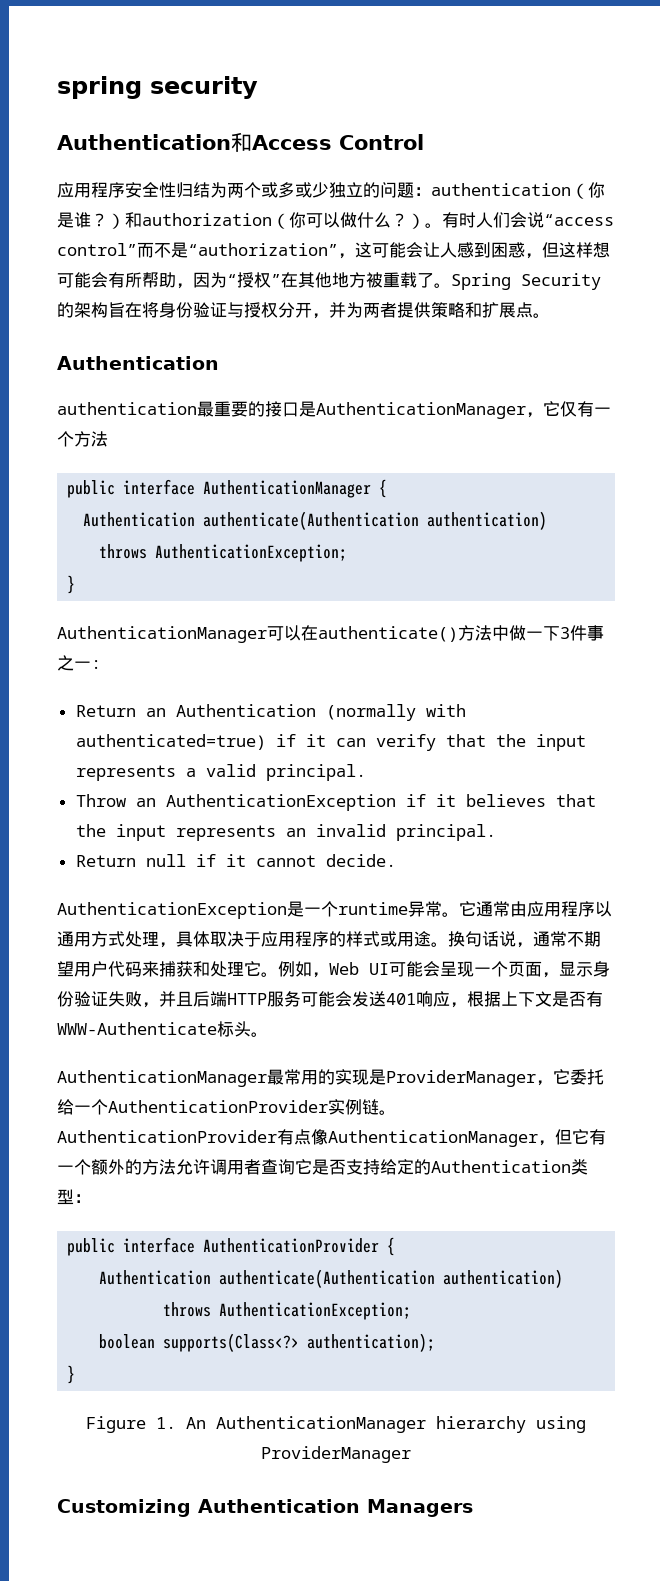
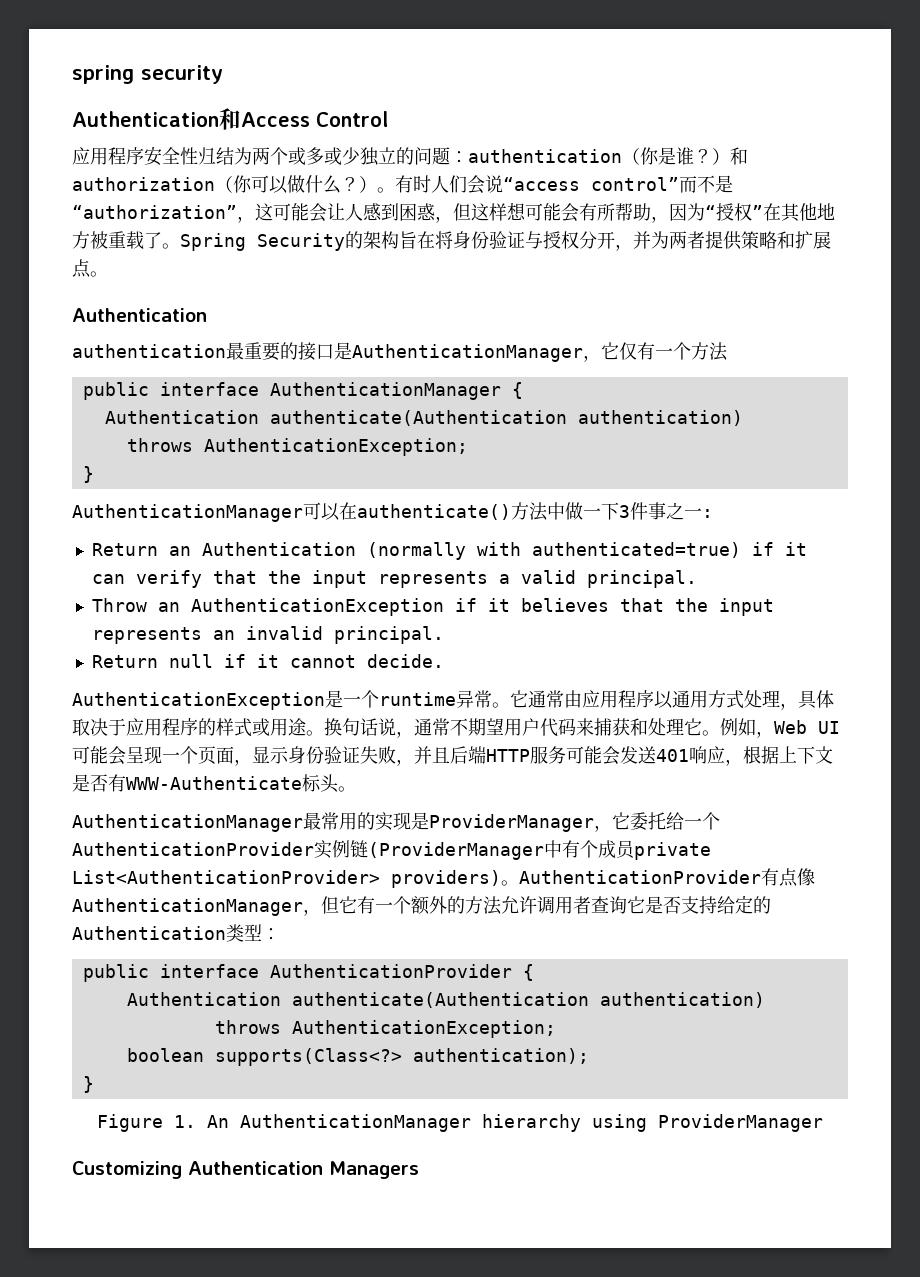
(379, 1107) none -> [368,840,711,860] [72,870,501,888] (ProviderManager中有个成员private List<AuthenticationProvider> providers)

